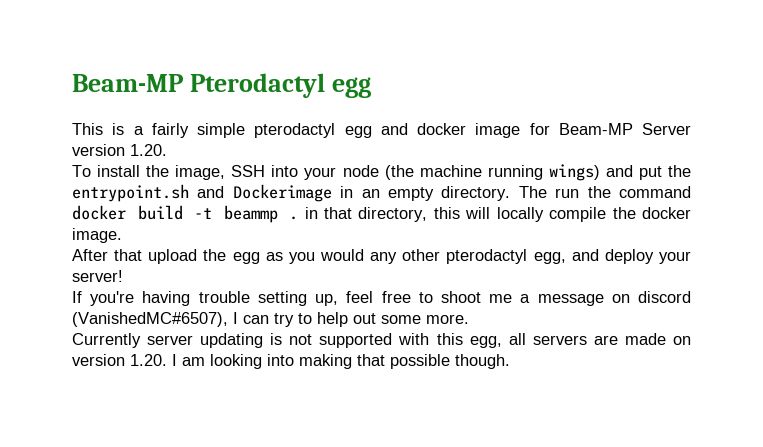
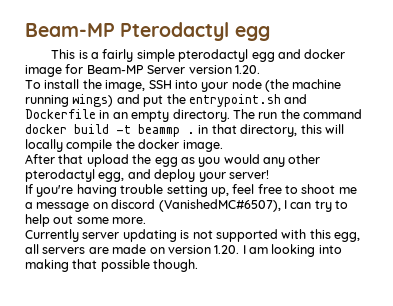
[232,184,332,202] Dockerimage -> [25,109,96,119] Dockerfile

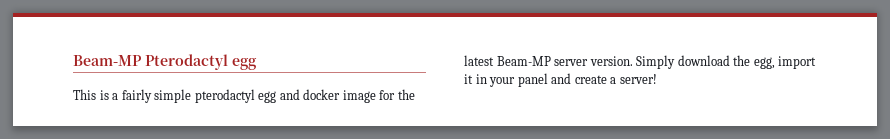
[86,65,260,74] [25,79,342,92] [25,94,308,107] [25,109,362,122] [25,124,344,137] [25,139,223,152] [25,154,321,167] [25,169,269,182] [25,184,357,197] [25,199,348,212] [25,214,147,227] [25,229,360,242] [25,244,342,257] [25,259,199,272] Beam-MP Server version 1.20. // To install the image, SSH into your node (the machine running wings) and put the entrypoint.sh and Dockerfile in an empty directory. The run the command docker build -t beammp . in that directory, this will locally compile the docker image. // After that upload the egg as you would any other pterodactyl egg, and deploy your server! // If you're having trouble setting up, feel free to shoot me a message on discord (VanishedMC#6507), I can try to help out some more. // Currently server updating is not supported with this egg, all servers are made on version 1.20. I am looking into making that possible though. -> [397,89,415,100] [464,55,817,69] [464,73,657,87] the latest Beam-MP server version. Simply download the egg, import it in your panel and create a server!

